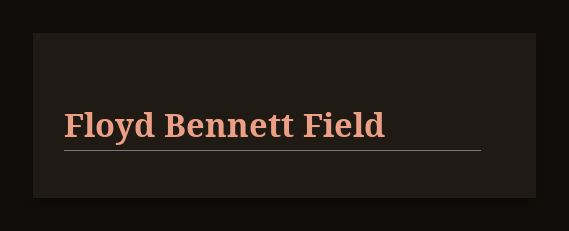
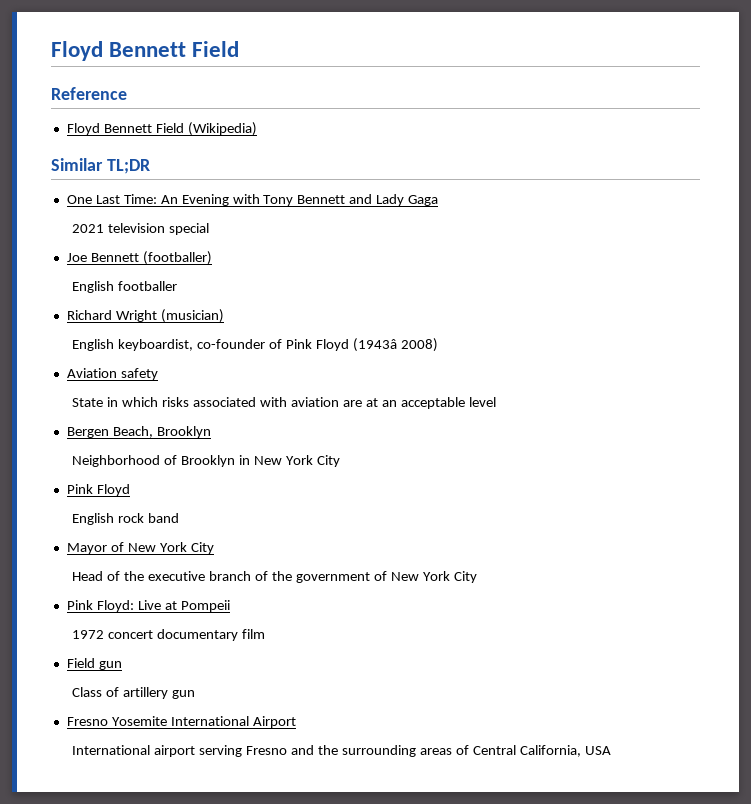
[64,112,385,145] Floyd Bennett Field -> [51,41,240,61] [51,87,127,100] [66,122,257,136] [51,158,150,174] [66,194,439,206] [72,223,210,235] [66,251,212,265] [72,281,178,293] [66,309,224,323] [72,338,438,352] [66,368,158,380] [72,397,496,409] [66,426,211,438] [72,455,340,467] [66,484,130,496] [72,513,180,525] [66,542,214,554] [72,571,477,583] [66,600,230,612] [72,629,266,641] [66,658,122,670] [72,687,196,699] [66,716,296,728] [72,745,611,757] Floyd Bennett Field // Reference // Floyd Bennett Field (Wikipedia) // Similar TL;DR // One Last Time: An Evening with Tony Bennett and Lady Gaga // 2021 television special // Joe Bennett (footballer) // English footballer // Richard Wright (musician) // English keyboardist, co-founder of Pink Floyd (1943â 2008) // Aviation safety // State in which risks associated with aviation are at an acceptable level // Bergen Beach, Brooklyn // Neighborhood of Brooklyn in New York City // Pink Floyd // English rock band // Mayor of New York City // Head of the executive branch of the government of New York City // Pink Floyd: Live at Pompeii // 1972 concert documentary film // Field gun // Class of artillery gun // Fresno Yosemite International Airport // International airport serving Fresno and the surrounding areas of Central California, USA

